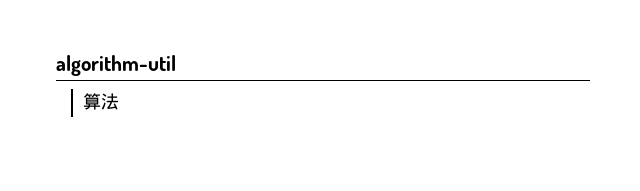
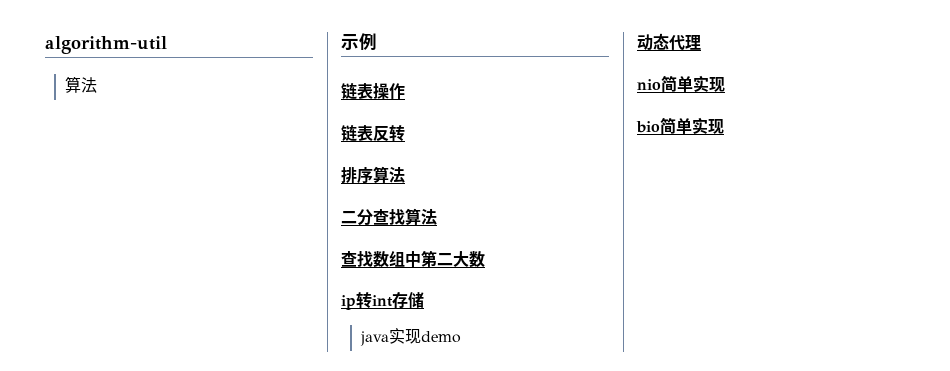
(120, 101) none -> [341,33,377,50] [341,82,405,100] [341,124,405,142] [341,166,405,184] [341,208,437,226] [341,250,485,268] [341,292,424,310] [360,328,462,346] [637,33,701,50] [637,75,725,92] [636,117,724,134] // 示例 // 链表操作 // 链表反转 // 排序算法 // 二分查找算法 // 查找数组中第二大数 // ip转int存储 // java实现demo // 动态代理 // nio简单实现 // bio简单实现

